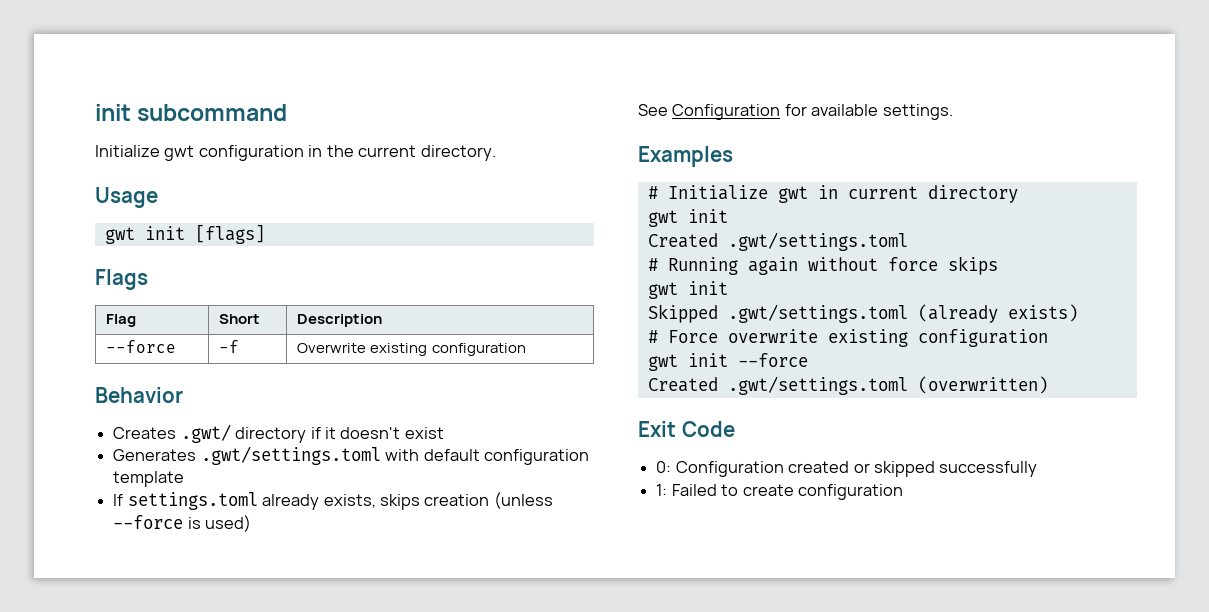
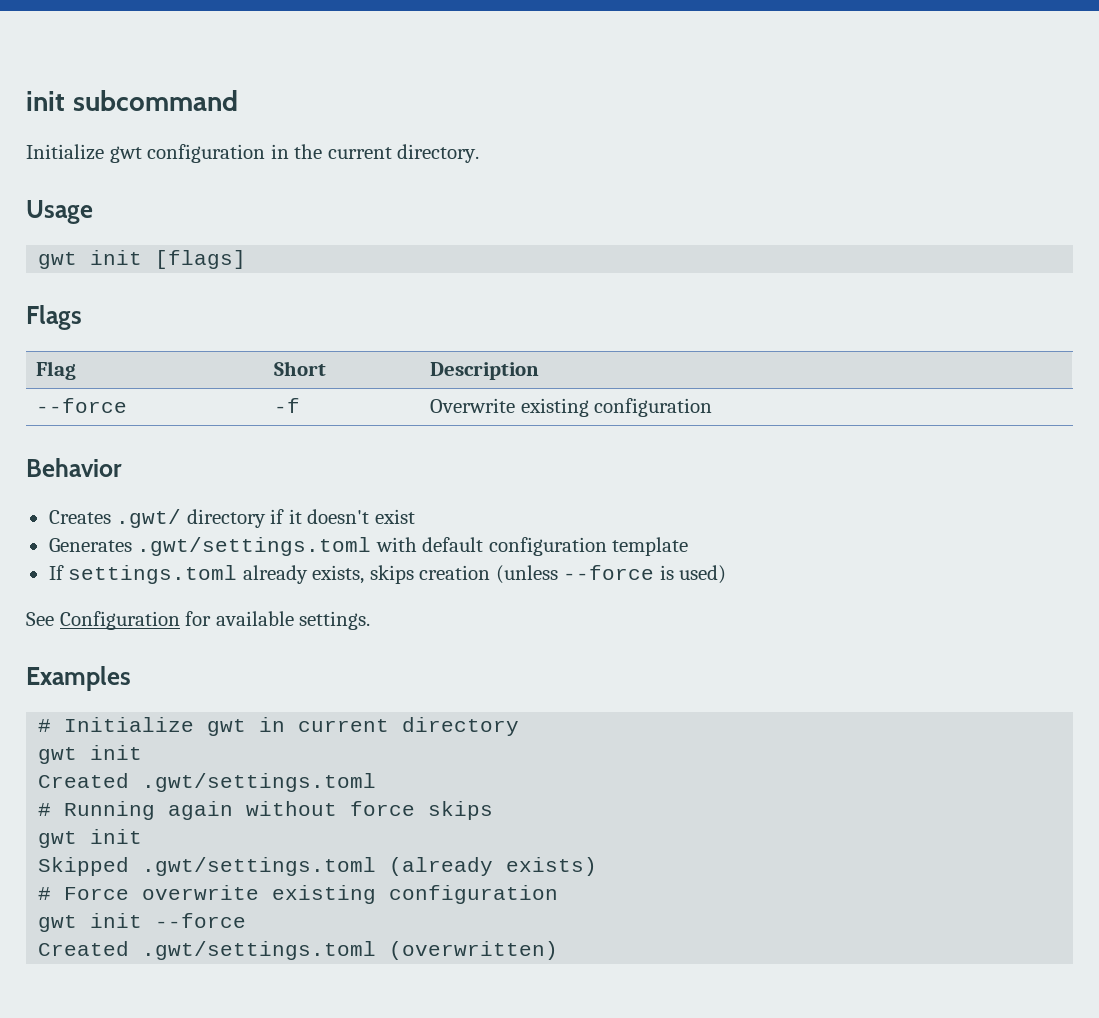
[638,421,735,437] [656,461,1038,477] [656,484,903,500] // Exit Code // 0: Configuration created or skipped successfully // 1: Failed to create configuration -> (559, 950) none

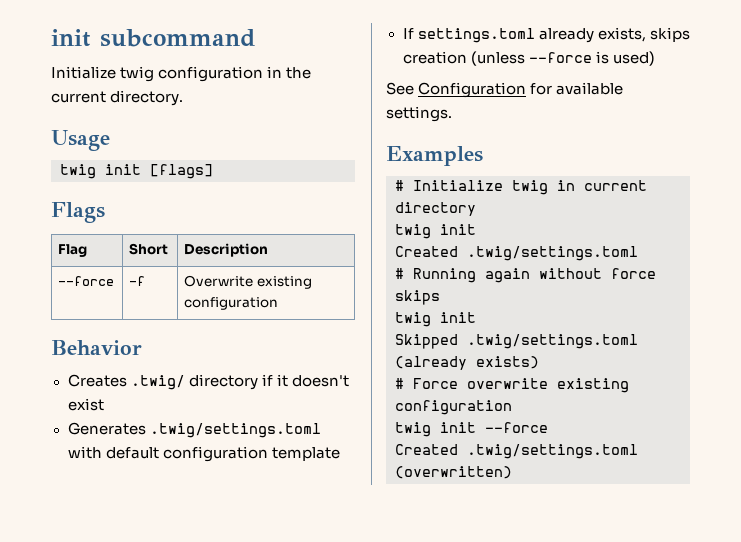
[109,146,142,163] gwt -> [120,66,155,82] twig
[38,252,78,269] gwt -> [60,164,96,179] twig
[116,509,182,528] .gwt/ -> [130,375,185,390] .twig/
[137,537,372,556] .gwt/settings.toml -> [149,423,321,438] .twig/settings.toml
[207,719,247,736] gwt -> [512,180,548,195] twig
[38,747,78,764] gwt -> [395,224,431,239] twig
[142,773,377,792] .gwt/settings.toml -> [467,246,638,261] .twig/settings.toml
[38,831,78,848] gwt -> [395,312,431,327] twig
[142,857,377,876] .gwt/settings.toml -> [467,334,638,349] .twig/settings.toml
[38,915,78,932] gwt -> [395,422,431,437] twig
[142,941,377,960] .gwt/settings.toml -> [467,444,638,459] .twig/settings.toml

